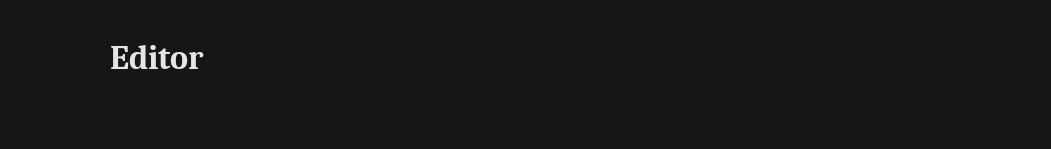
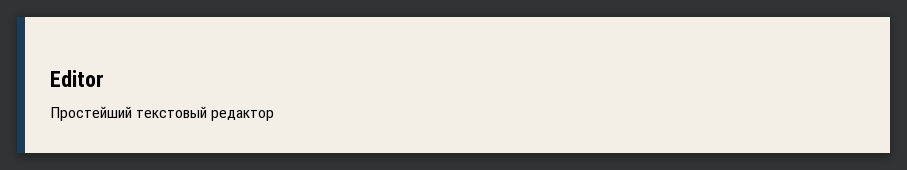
(204, 56) none -> [50,106,275,121] // Простейший текстовый редактор

